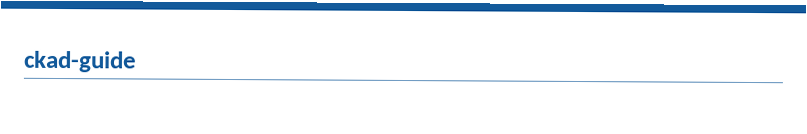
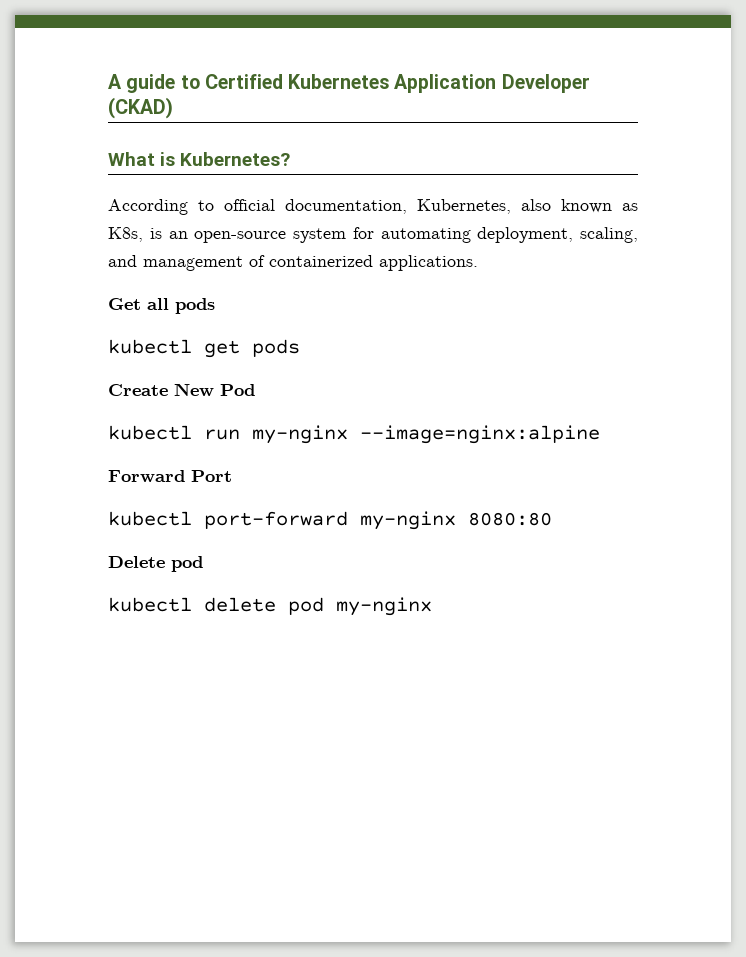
[23,50,137,73] ckad-guide -> [108,74,590,93] [108,97,173,119] [108,152,291,166] [108,199,638,215] [108,227,638,243] [108,255,478,271] [108,298,215,314] [108,339,300,358] [108,383,255,396] [108,425,600,444] [108,470,232,482] [108,511,552,530] [108,556,203,572] [108,597,432,616] A guide to Certified Kubernetes Application Developer (CKAD) // What is Kubernetes? // According to official documentation, Kubernetes, also known as K8s, is an open-source system for automating deployment, scaling, and management of containerized applications. // Get all pods // kubectl get pods // Create New Pod // kubectl run my-nginx --image=nginx:alpine // Forward Port // kubectl port-forward my-nginx 8080:80 // Delete pod // kubectl delete pod my-nginx

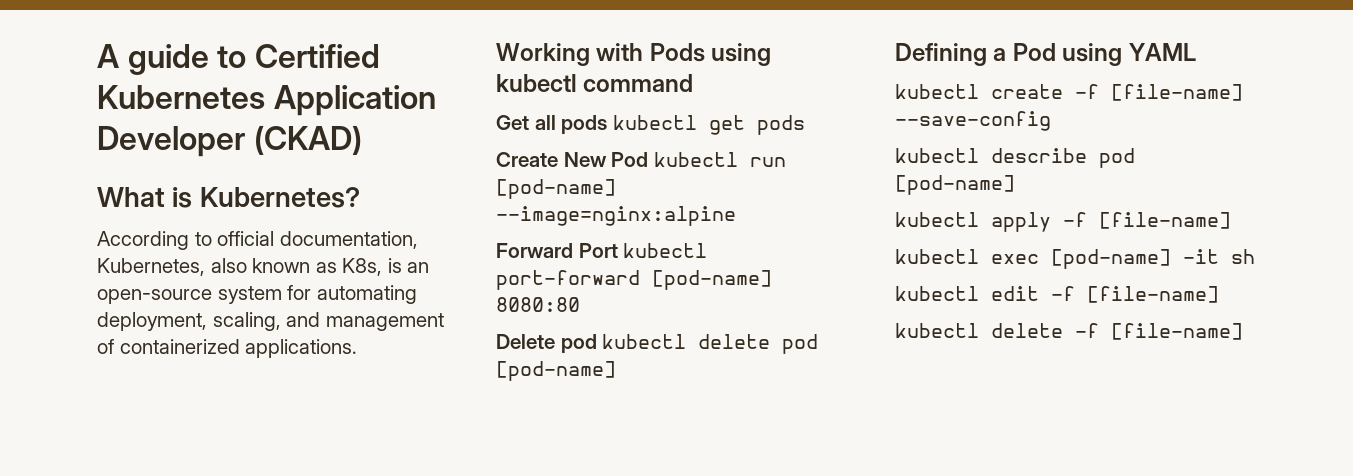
(478, 263) none -> [496,43,772,66] [496,74,694,92] // Working with Pods using kubectl command
(215, 306) // -> (608, 124) none
(255, 390) // -> (649, 159) none
[252,425,348,444] my-nginx -> [496,179,616,199] [pod-name]
(232, 476) // -> (618, 250) none
[360,511,456,530] my-nginx -> [652,270,772,290] [pod-name]
[108,597,432,616] // kubectl delete pod my-nginx -> [602,334,819,354] [496,361,616,381] [895,43,1196,66] [895,84,1243,101] [895,111,1051,131] [895,148,1135,168] [895,175,1015,195] [895,212,1231,232] [895,249,1255,269] [895,286,1219,303] [895,323,1243,340] kubectl delete pod [pod-name] // Defining a Pod using YAML // kubectl create -f [file-name] --save-config // kubectl describe pod [pod-name] // kubectl apply -f [file-name] // kubectl exec [pod-name] -it sh // kubectl edit -f [file-name] // kubectl delete -f [file-name]

